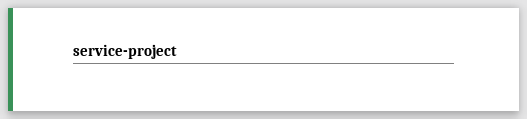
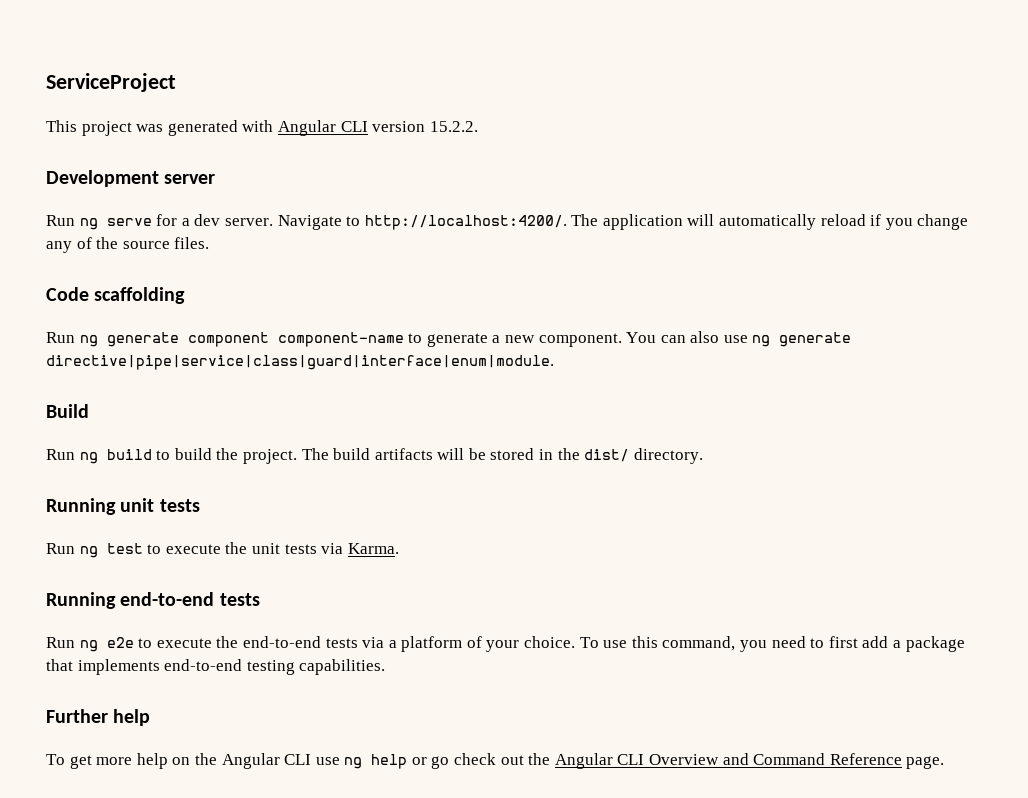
[73,44,177,59] service-project -> [46,73,176,92] [46,120,478,136] [46,170,216,187] [46,214,969,230] [46,237,210,253] [46,287,186,304] [46,331,852,347] [46,355,554,370] [46,404,89,418] [46,448,703,464] [46,498,200,515] [46,542,399,558] [46,592,260,609] [46,636,965,652] [46,659,386,675] [46,709,151,726] [46,753,945,769] ServiceProject // This project was generated with Angular CLI version 15.2.2. // Development server // Run ng serve for a dev server. Navigate to http://localhost:4200/. The application will automatically reload if you change any of the source files. // Code scaffolding // Run ng generate component component-name to generate a new component. You can also use ng generate directive|pipe|service|class|guard|interface|enum|module. // Build // Run ng build to build the project. The build artifacts will be stored in the dist/ directory. // Running unit tests // Run ng test to execute the unit tests via Karma. // Running end-to-end tests // Run ng e2e to execute the end-to-end tests via a platform of your choice. To use this command, you need to first add a package that implements end-to-end testing capabilities. // Further help // To get more help on the Angular CLI use ng help or go check out the Angular CLI Overview and Command Reference page.

